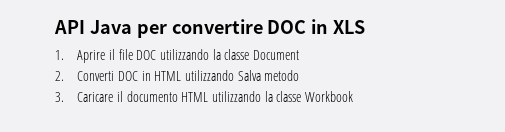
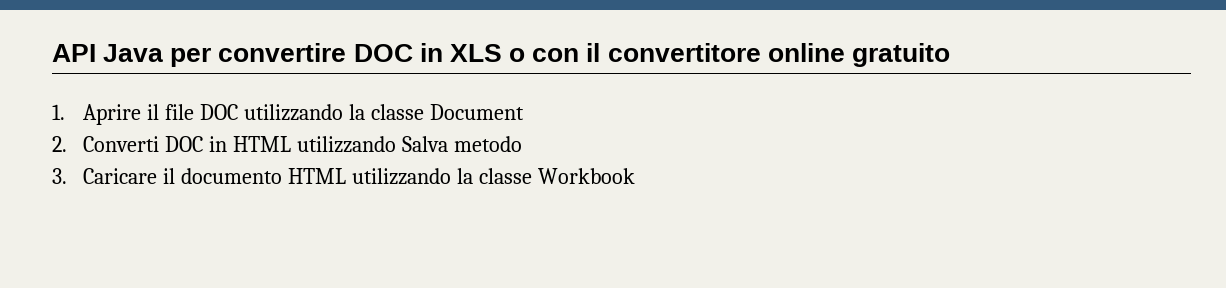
(366, 27) none -> [509,43,950,67] o con il convertitore online gratuito

